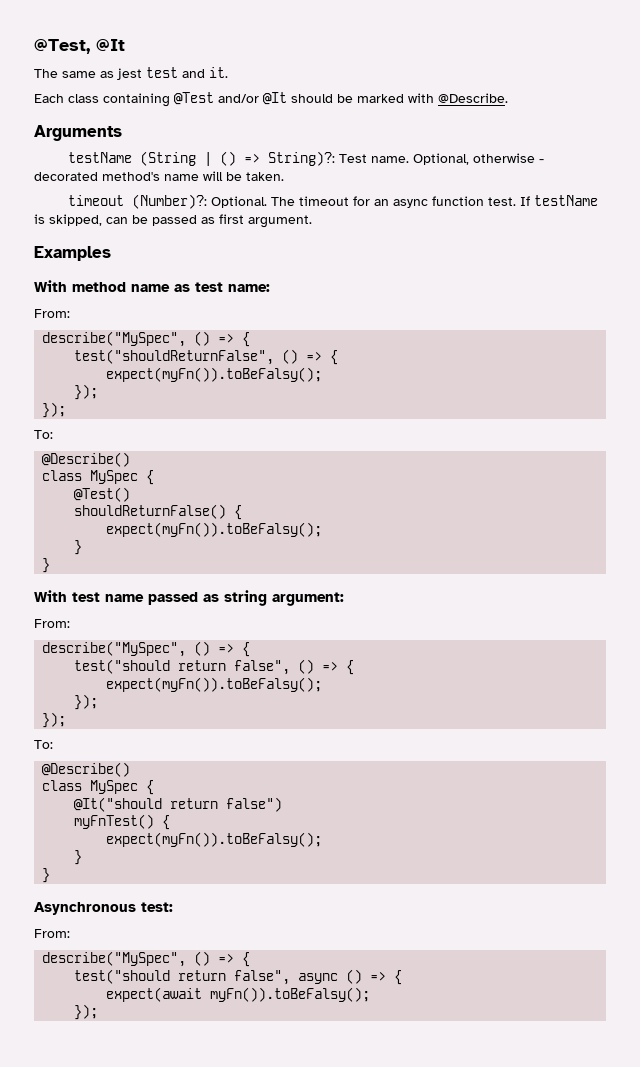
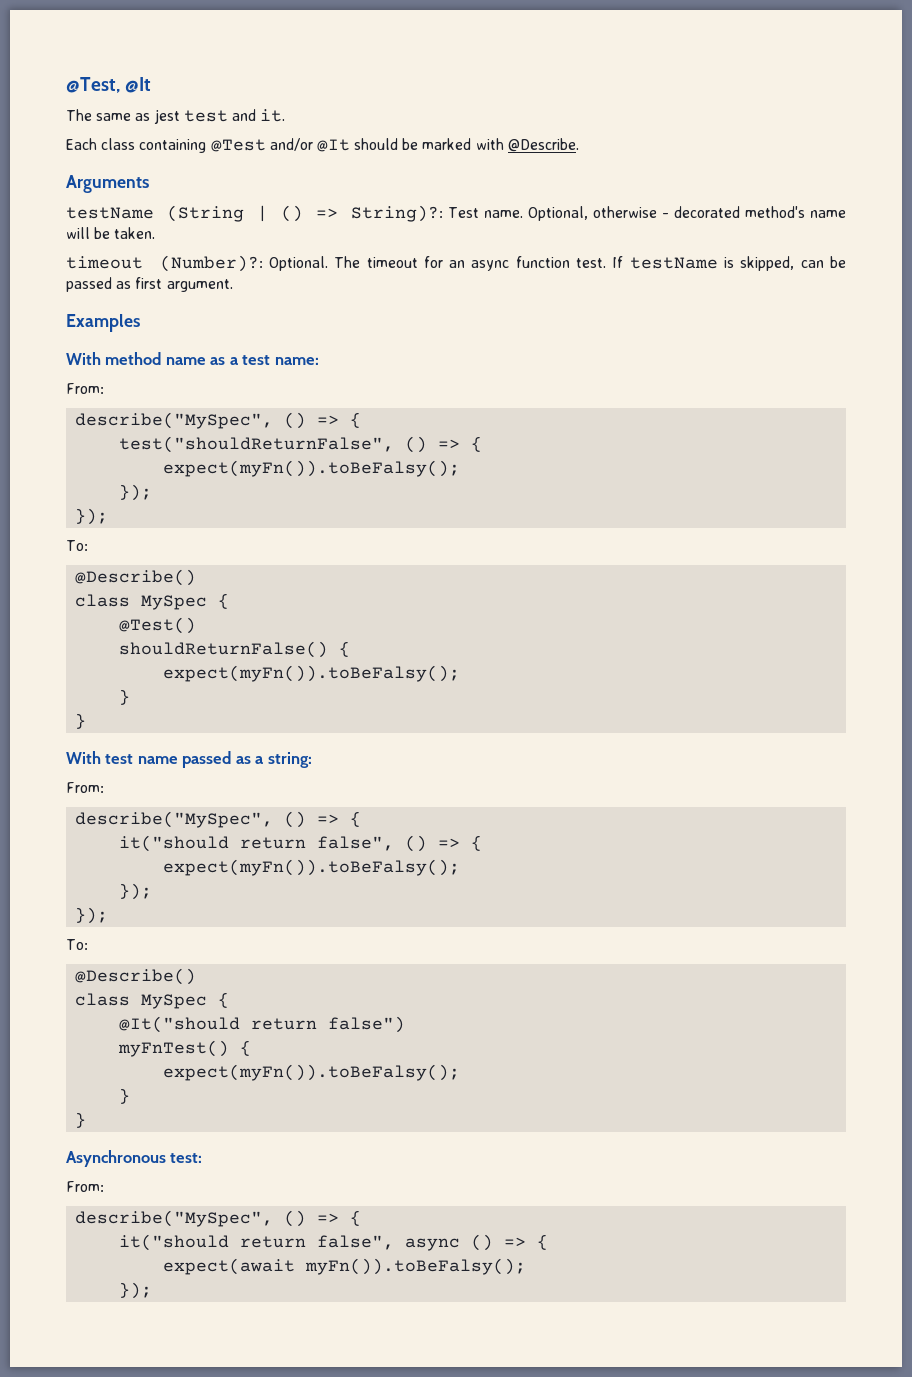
(190, 288) none -> [229,357,239,365] a
[224,590,344,606] [34,619,70,628] [42,641,251,657] [74,659,171,674] string argument: // From: // describe("MySpec", () => { // test("should -> [255,752,312,768] [66,782,104,793] [75,811,362,828] [119,835,230,852] a string: // From: // describe("MySpec", () => { // it("should
[74,969,171,984] test("should -> [119,1234,230,1251] it("should

